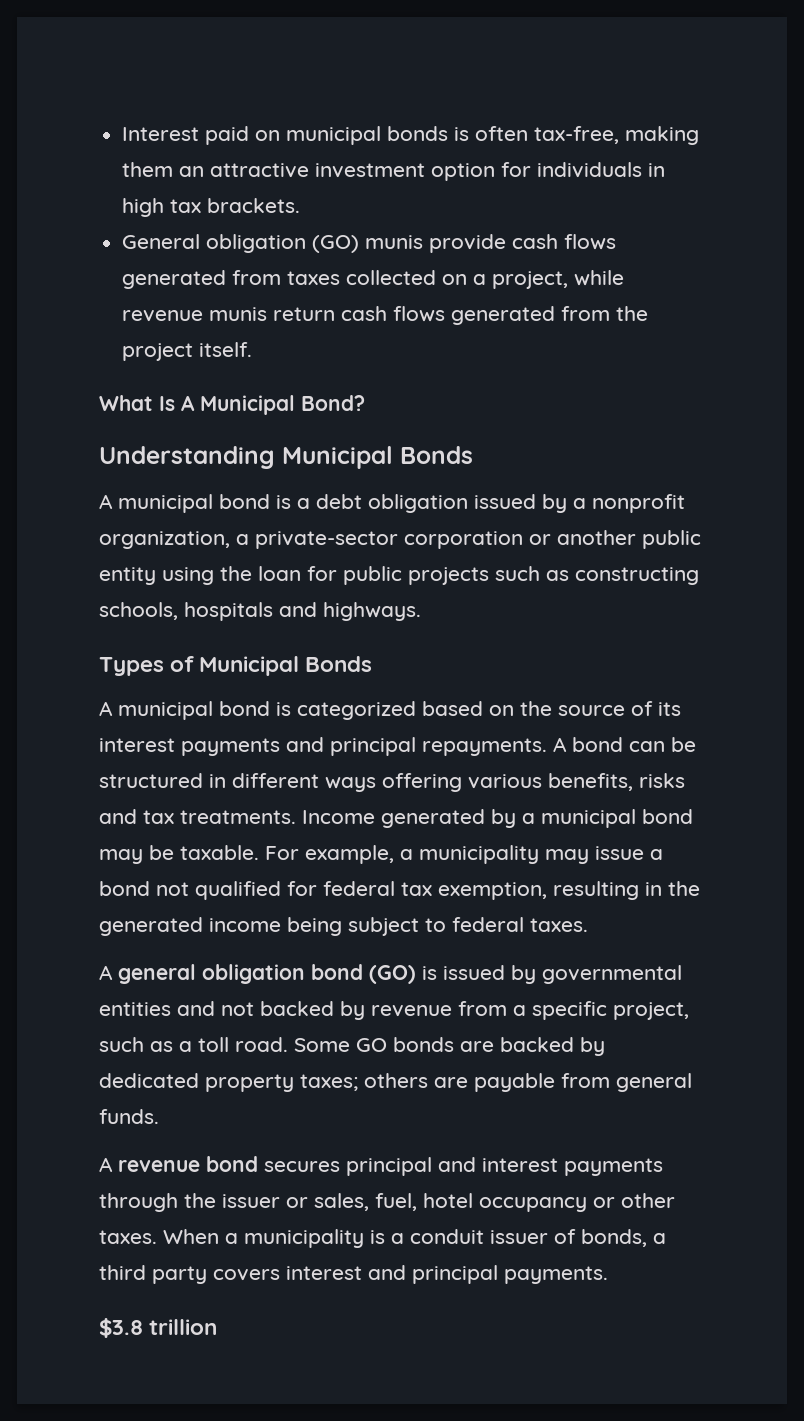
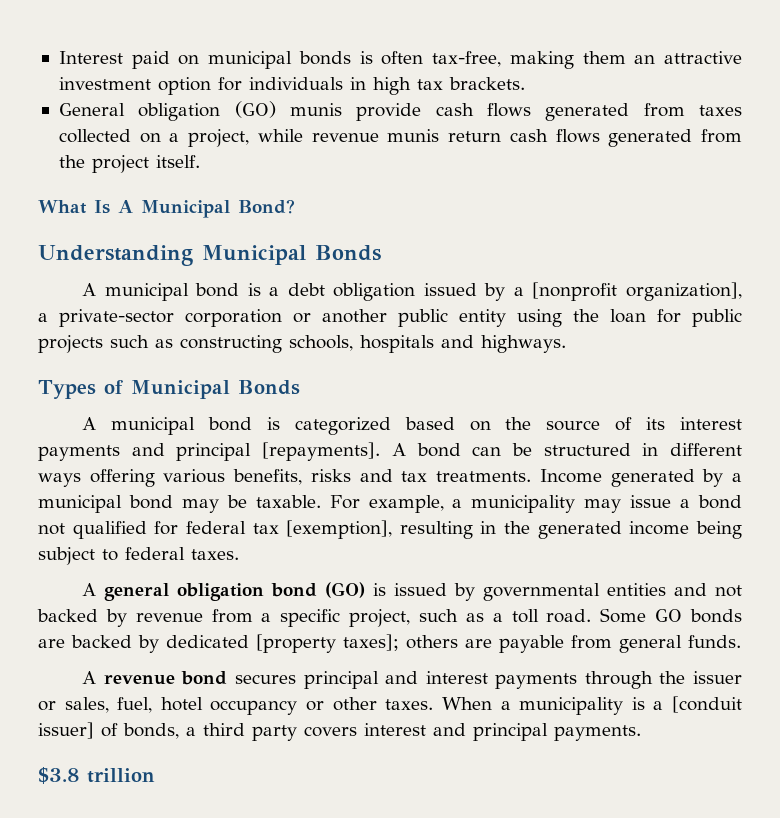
[592,494,685,513] [99,531,230,549] nonprofit organization, -> [532,282,743,301] [nonprofit organization],
[422,738,547,756] repayments. -> [262,442,381,461] [repayments].
[438,882,547,900] exemption, -> [286,520,393,539] [exemption],
[205,1074,358,1092] property taxes; -> [256,634,399,653] [property taxes];
[410,1229,548,1244] conduit issuer -> [672,696,743,713] [38,722,94,739] [conduit issuer]

